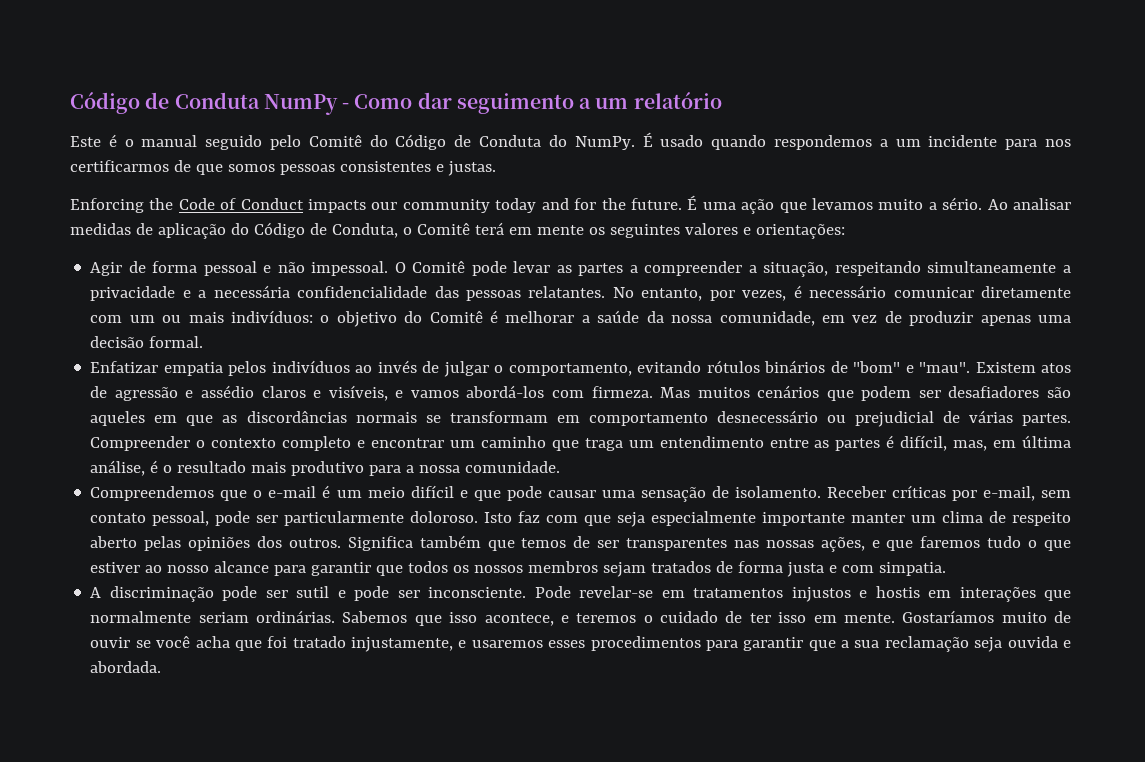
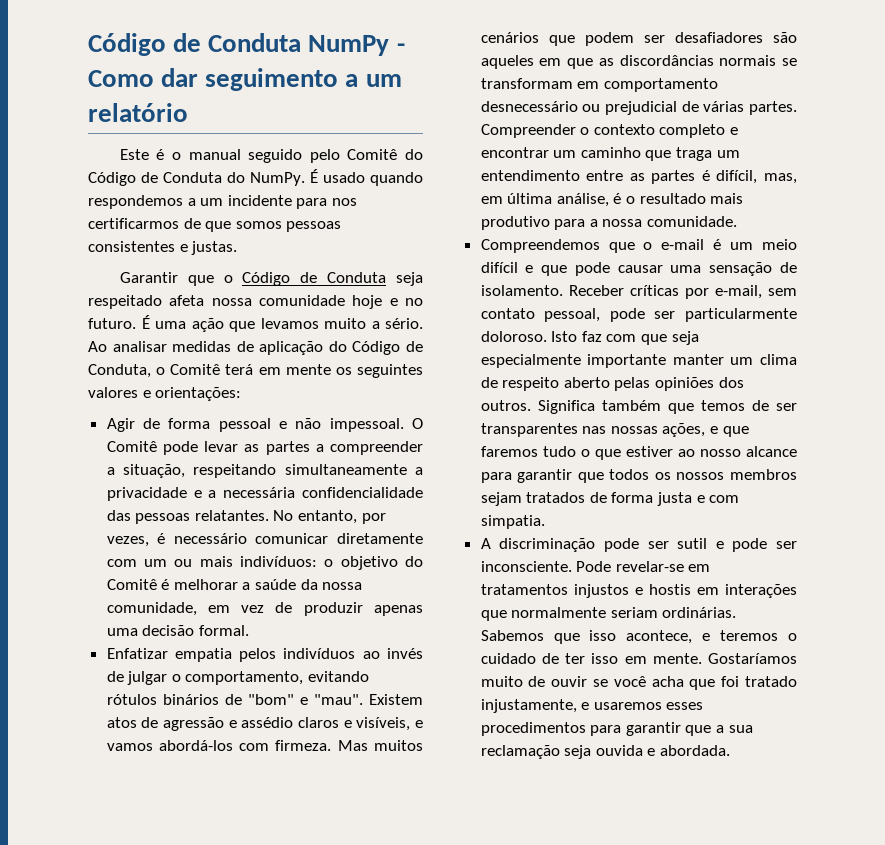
[70,198,682,213] Enforcing the Code of Conduct impacts our community today and for the future. -> [119,272,423,286] [88,295,423,309] [88,318,136,329] Garantir que o Código de Conduta seja respeitado afeta nossa comunidade hoje e no futuro.

